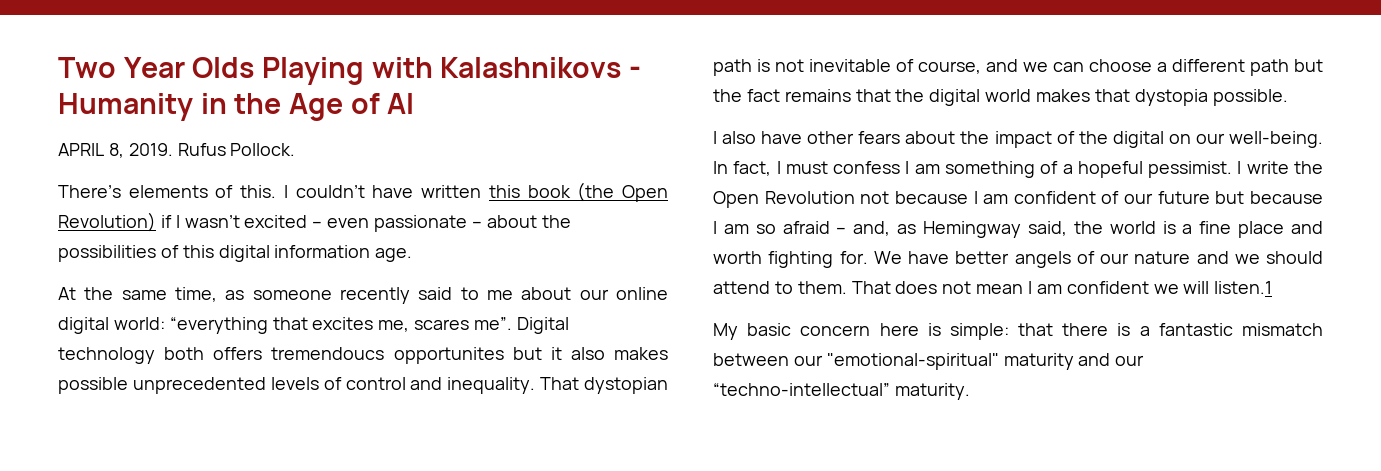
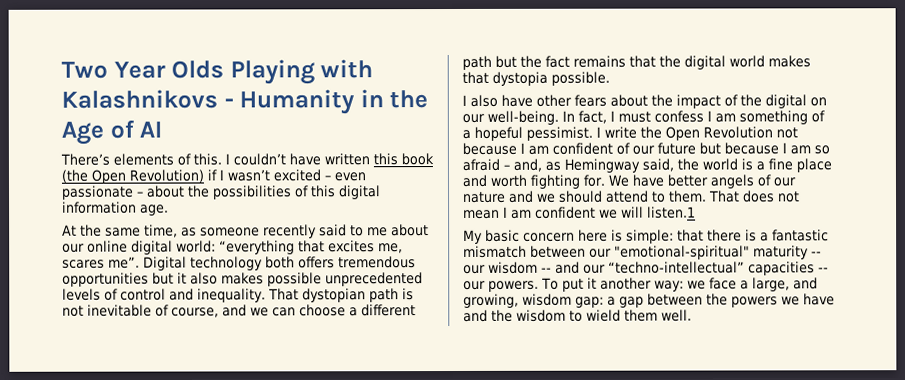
[58,143,296,158] // APRIL 8, 2019. Rufus Pollock. -> (163, 129) none
[271,347,504,364] tremendoucs opportunites -> [338,256,416,269] [62,272,149,287] tremendous opportunities
[1078,353,1145,366] [713,383,970,400] and our “techno-intellectual” maturity. -> [811,251,822,257] [463,261,829,276] [463,277,818,292] [463,293,835,308] [463,309,692,322] -- our wisdom -- and our “techno-intellectual” capacities -- our powers. To put it another way: we face a large, and growing, wisdom gap: a gap between the powers we have and the wisdom to wield them well.

